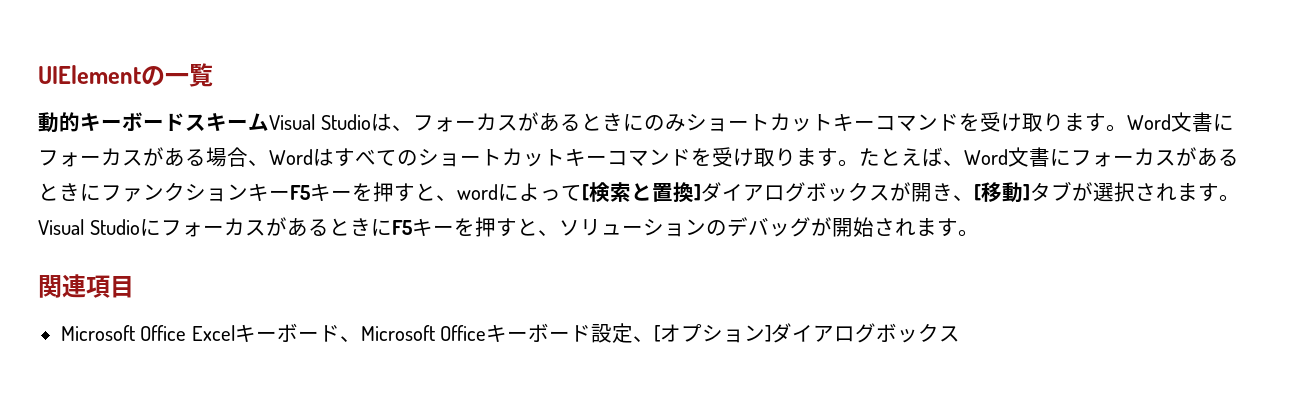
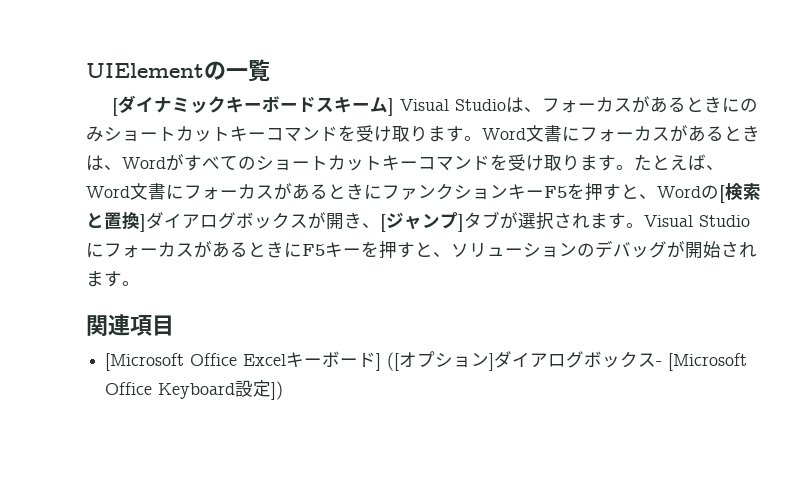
[38,112,80,133] 動的 -> [111,95,226,116] [ダイナミック
(269, 122) none -> [387,98,394,116] ]
[206,147,334,167] 場合、Wordは -> [724,125,760,142] [86,154,184,171] ときは、Wordが
[310,182,582,202] キーを押すと、wordによって -> [567,183,719,201] を押すと、Wordの
[981,182,1023,203] 移動 -> [386,212,458,229] ジャンプ
[60,325,135,341] Microsoft -> [105,353,185,371] [Microsoft
[339,323,662,343] 、Microsoft Officeキーボード設定、[ -> [376,352,400,371] ] ([
(961, 334) none -> [656,353,748,371] [105,380,284,400] - [Microsoft Office Keyboard設定])

